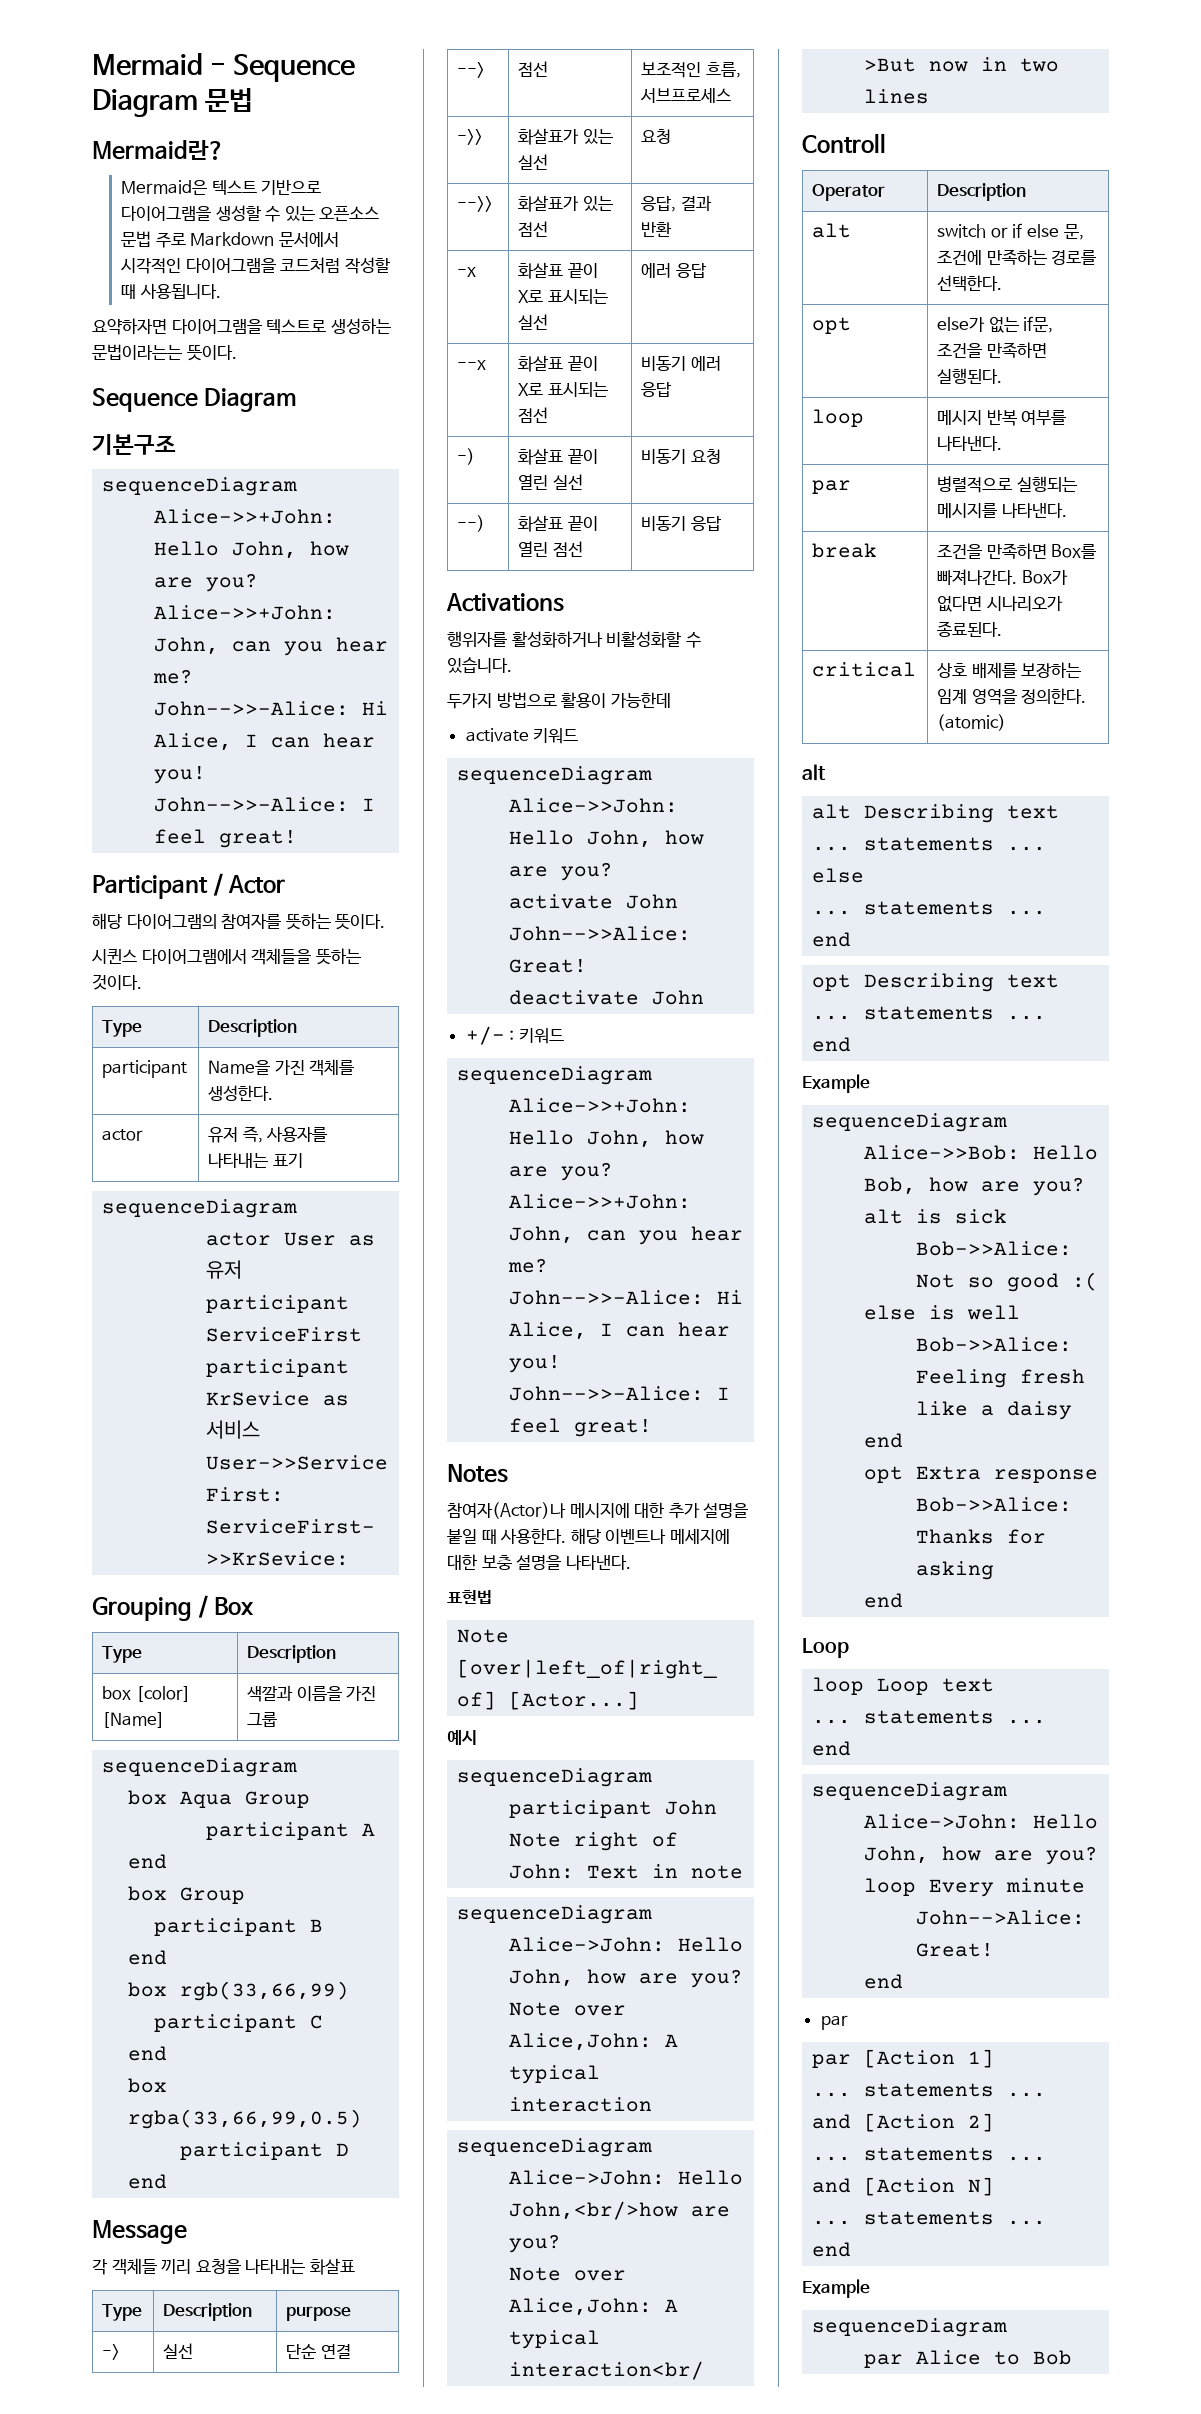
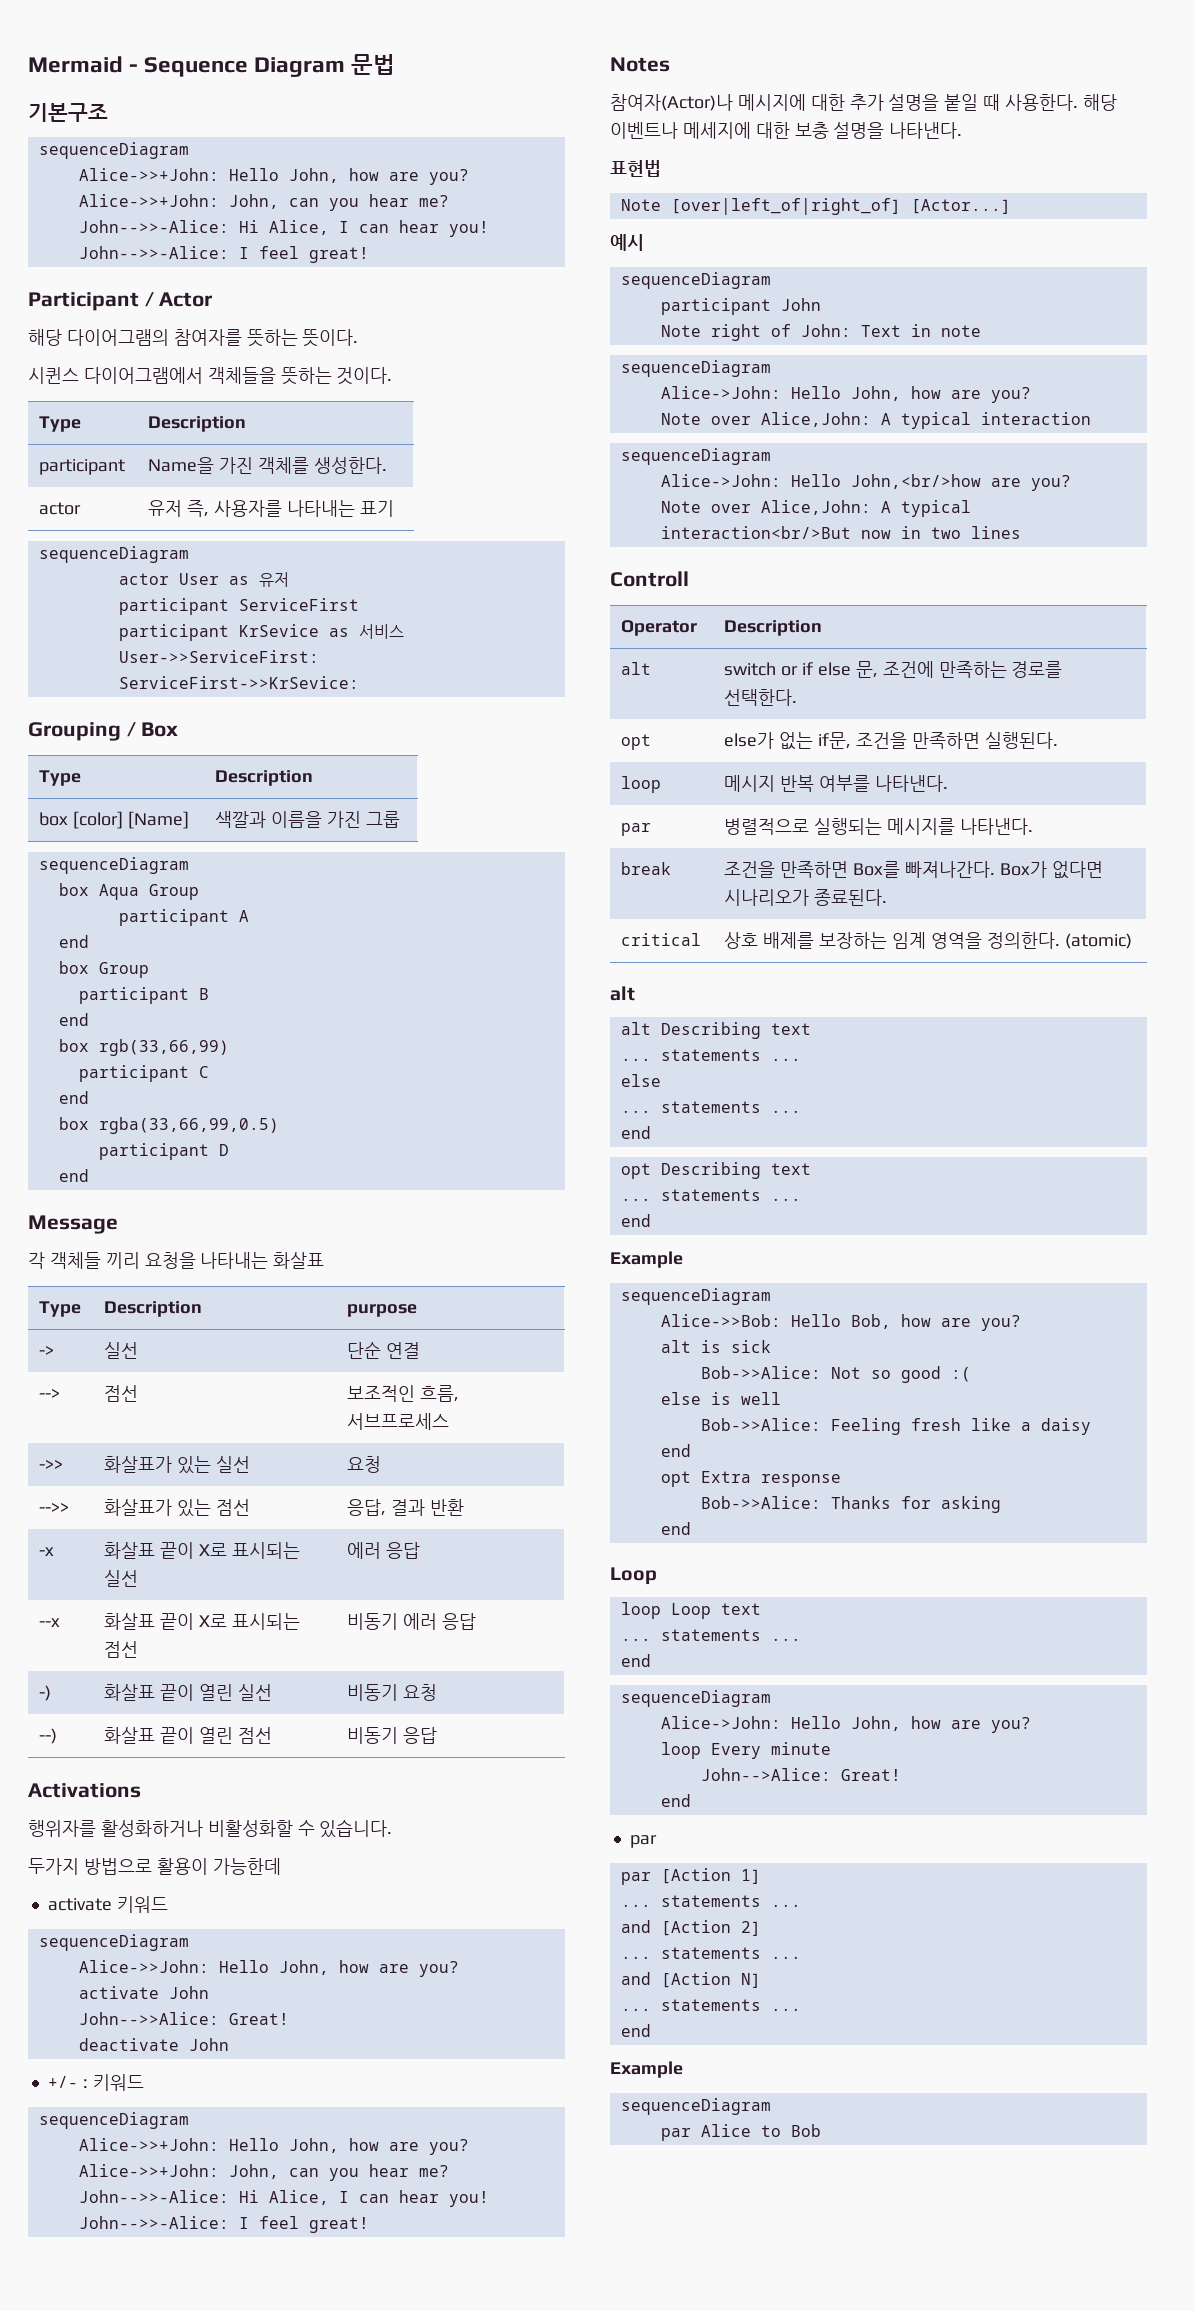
[92,140,224,160] [120,180,322,195] [120,205,380,222] [120,231,339,248] [120,257,390,274] [120,283,221,299] [92,318,391,335] [92,344,237,361] [92,388,298,412] // Mermaid란? // Mermaid은 텍스트 기반으로 다이어그램을 생성할 수 있는 오픈소스 문법 주로 Markdown 문서에서 시각적인 다이어그램을 코드처럼 작성할 때 사용됩니다. // 요약하자면 다이어그램을 텍스트로 생성하는 문법이라는는 뜻이다. // Sequence Diagram -> (396, 64) none

